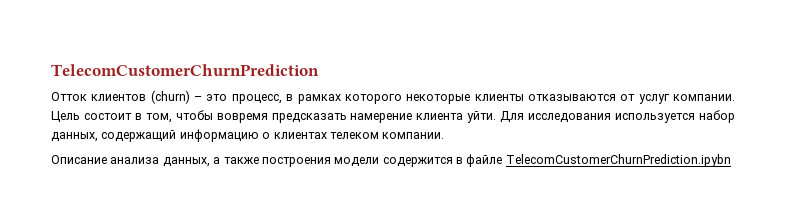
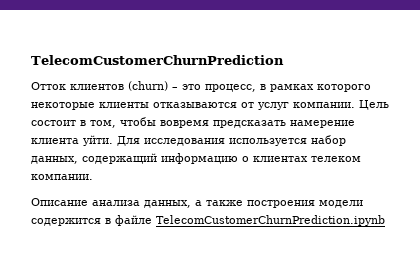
[505,154,731,167] TelecomCustomerChurnPrediction.ipybn -> [156,215,385,226] TelecomCustomerChurnPrediction.ipynb

